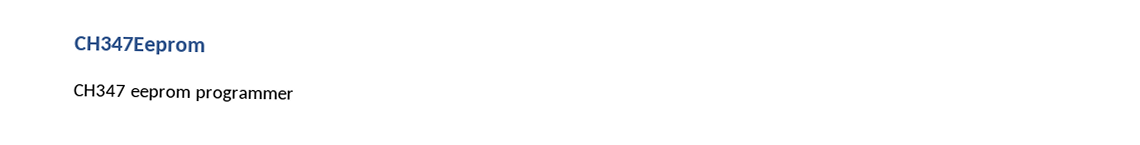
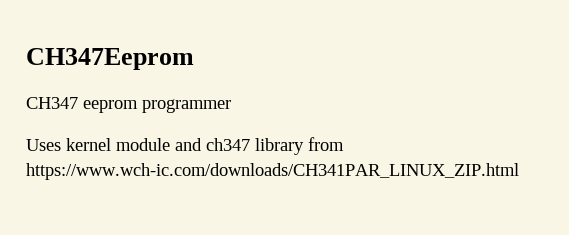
(294, 96) none -> [26,137,344,155] [26,163,519,180] // Uses kernel module and ch347 library from https://www.wch-ic.com/downloads/CH341PAR_LINUX_ZIP.html

